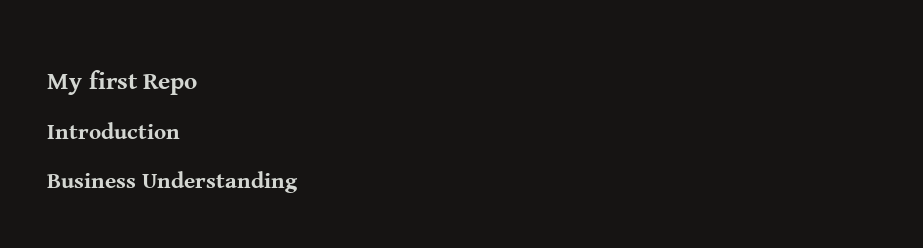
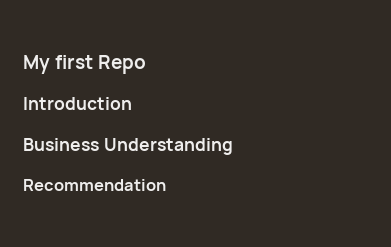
(299, 182) none -> [23,179,166,191] // Recommendation

